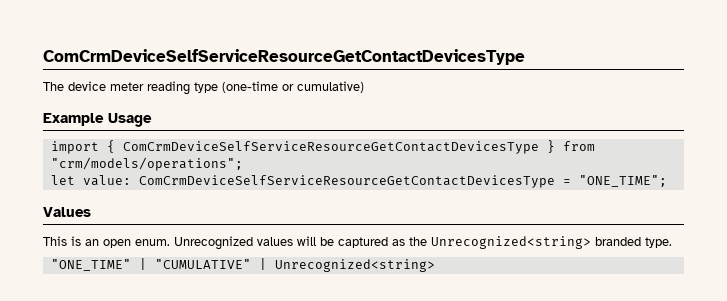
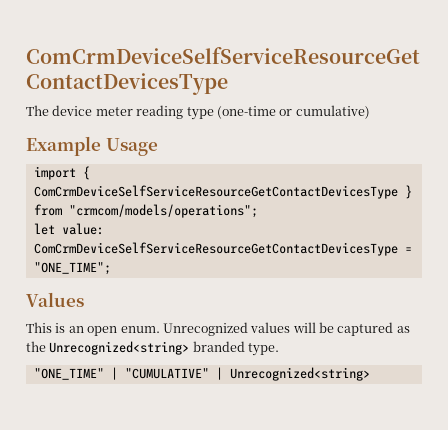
[50,157,243,171] "crm/models/operations"; -> [68,204,258,218] "crmcom/models/operations";

